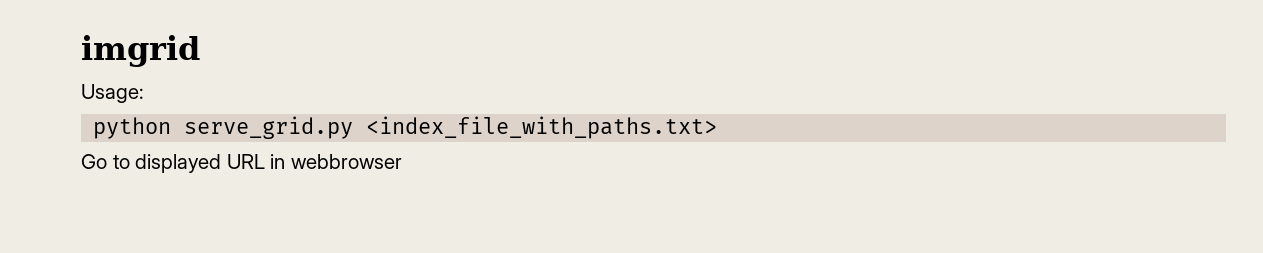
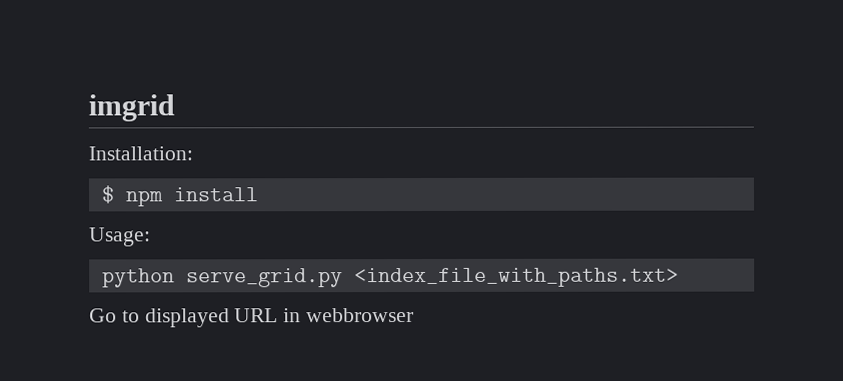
(200, 51) none -> [88,146,193,161] [100,185,259,207] // Installation: // $ npm install

